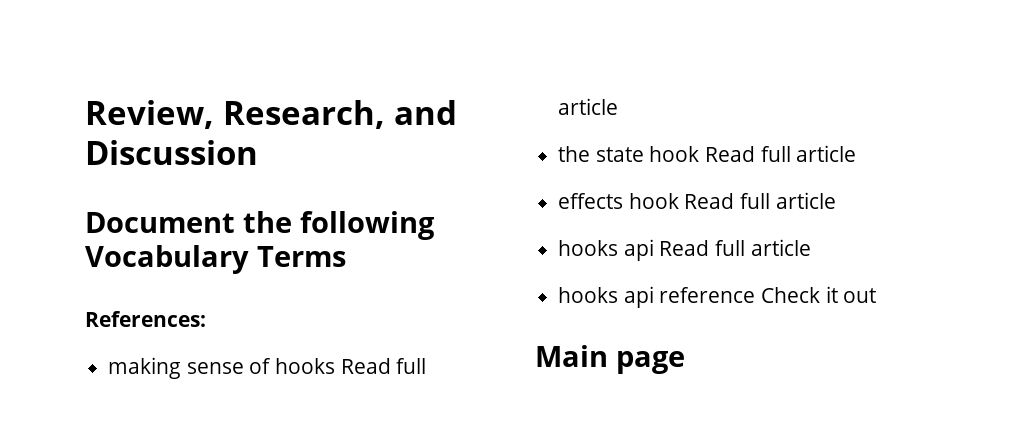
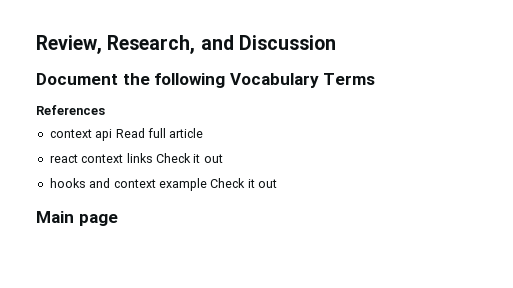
[85,311,206,327] [108,357,427,379] [558,98,619,115] [558,145,857,162] [558,192,836,209] [558,239,811,261] [558,286,756,308] References: // making sense of hooks Read full article // the state hook Read full article // effects hook Read full article // hooks api Read full article // hooks api reference -> [36,105,105,115] [49,128,204,141] [49,153,223,163] [49,178,207,191] References // context api Read full article // react context links Check it out // hooks and context example

